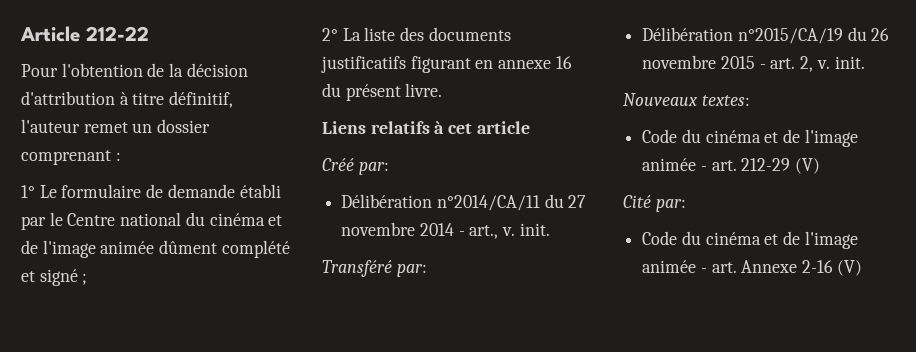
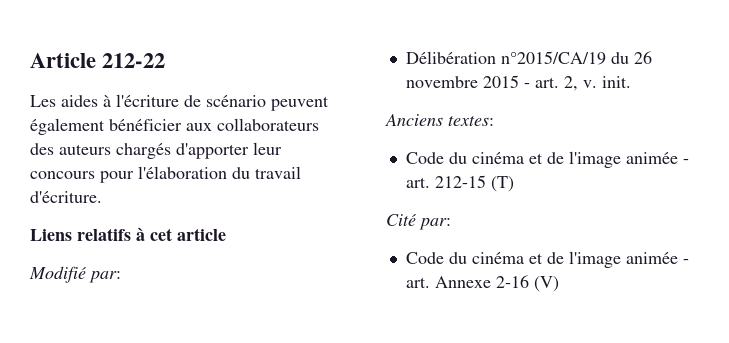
[21,63,248,77] [21,91,234,108] [21,119,211,133] [21,150,121,165] [21,184,281,198] [21,212,283,230] [21,240,290,258] [21,269,88,286] [322,27,511,41] [321,56,572,73] [322,83,443,101] Pour l'obtention de la décision d'attribution à titre définitif, l'auteur remet un dossier comprenant : // 1° Le formulaire de demande établi par le Centre national du cinéma et de l'image animée dûment complété et signé ; // 2° La liste des documents justificatifs figurant en annexe 16 du présent livre. -> [30,94,329,111] [30,118,319,135] [30,142,282,159] [30,166,301,183] [30,191,102,203] Les aides à l'écriture de scénario peuvent également bénéficier aux collaborateurs des auteurs chargés d'apporter leur concours pour l'élaboration du travail d'écriture.
[322,158,389,175] [341,194,587,211] [341,222,550,239] [322,260,392,277] Créé par: // Délibération n°2014/CA/11 du 27 novembre 2014 - art., v. init. // Transféré -> [29,266,86,283] Modifié
[623,93,698,106] Nouveaux -> [385,114,443,126] Anciens
[741,158,821,174] 212-29 (V) -> [434,175,514,192] 212-15 (T)

